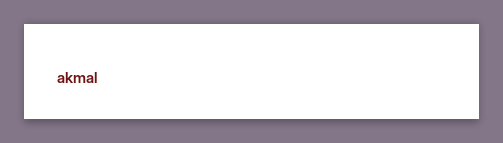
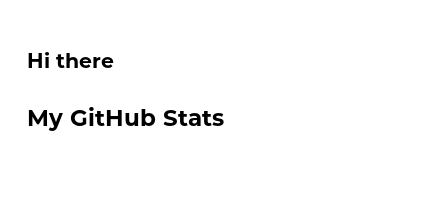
[57,72,97,83] akmal -> [27,52,114,68] [27,107,224,131] Hi there // My GitHub Stats

